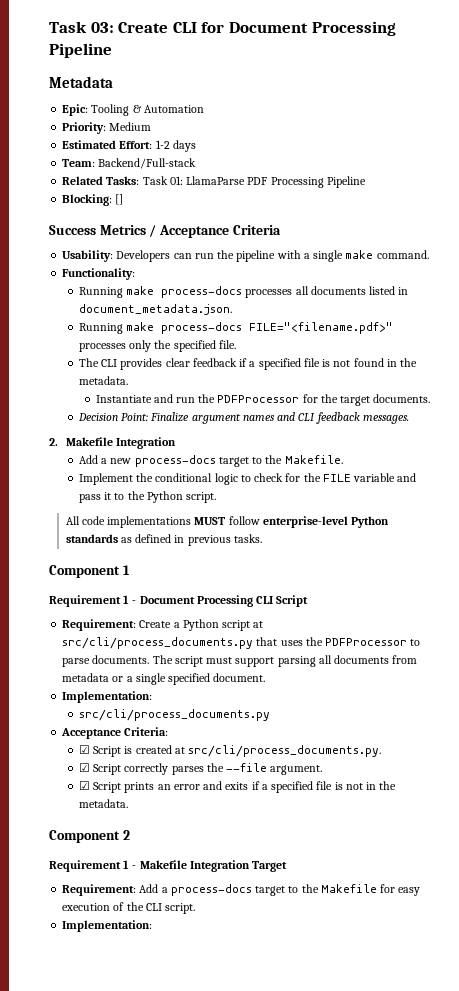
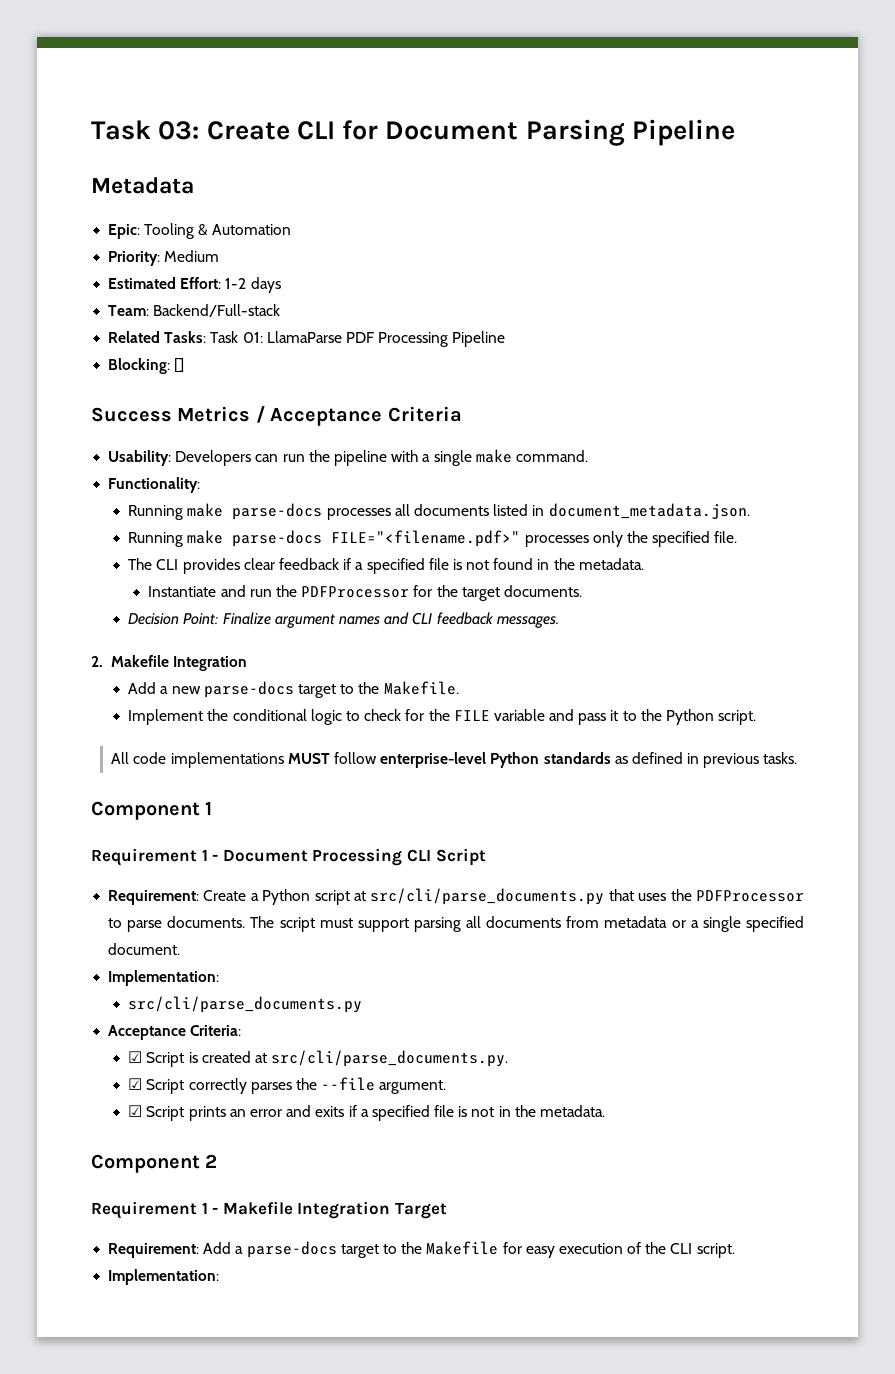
[311,21,396,36] Processing -> [525,119,625,146] Parsing
[161,286,243,298] process-docs -> [232,503,323,520] parse-docs
[161,322,243,334] process-docs -> [232,530,323,547] parse-docs
[134,455,216,467] process-docs -> [203,681,294,698] parse-docs
[62,637,254,649] src/cli/process_documents.py -> [370,888,605,905] src/cli/parse_documents.py
[78,709,270,721] src/cli/process_documents.py -> [128,996,363,1013] src/cli/parse_documents.py
[188,745,382,757] src/cli/process_documents.py. -> [271,1050,509,1067] src/cli/parse_documents.py.
[170,884,252,896] process-docs -> [246,1241,337,1258] parse-docs

